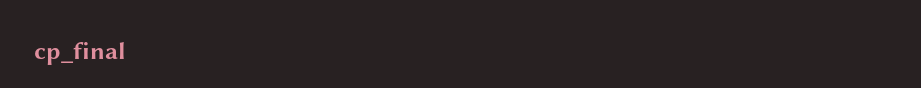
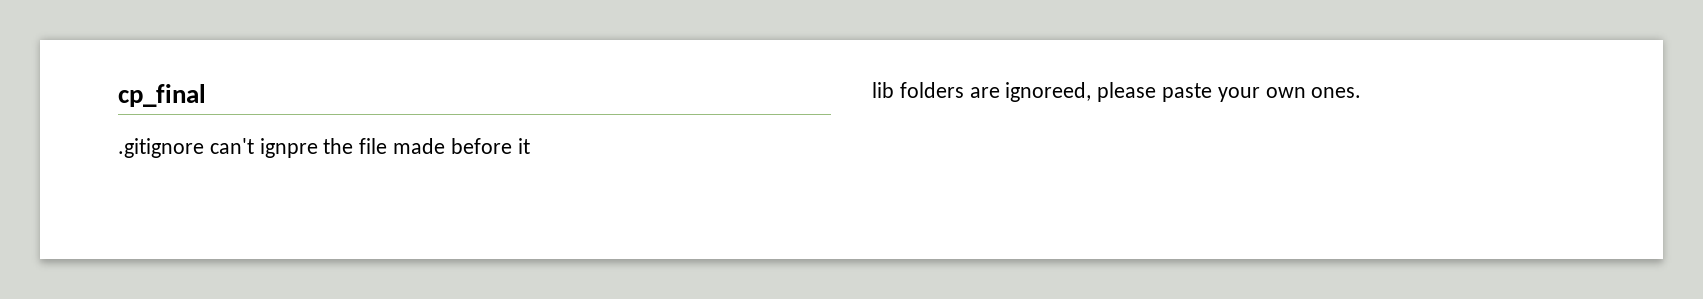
(126, 53) none -> [118,138,530,158] [872,82,1362,102] // .gitignore can't ignpre the file made before it // lib folders are ignoreed, please paste your own ones.

